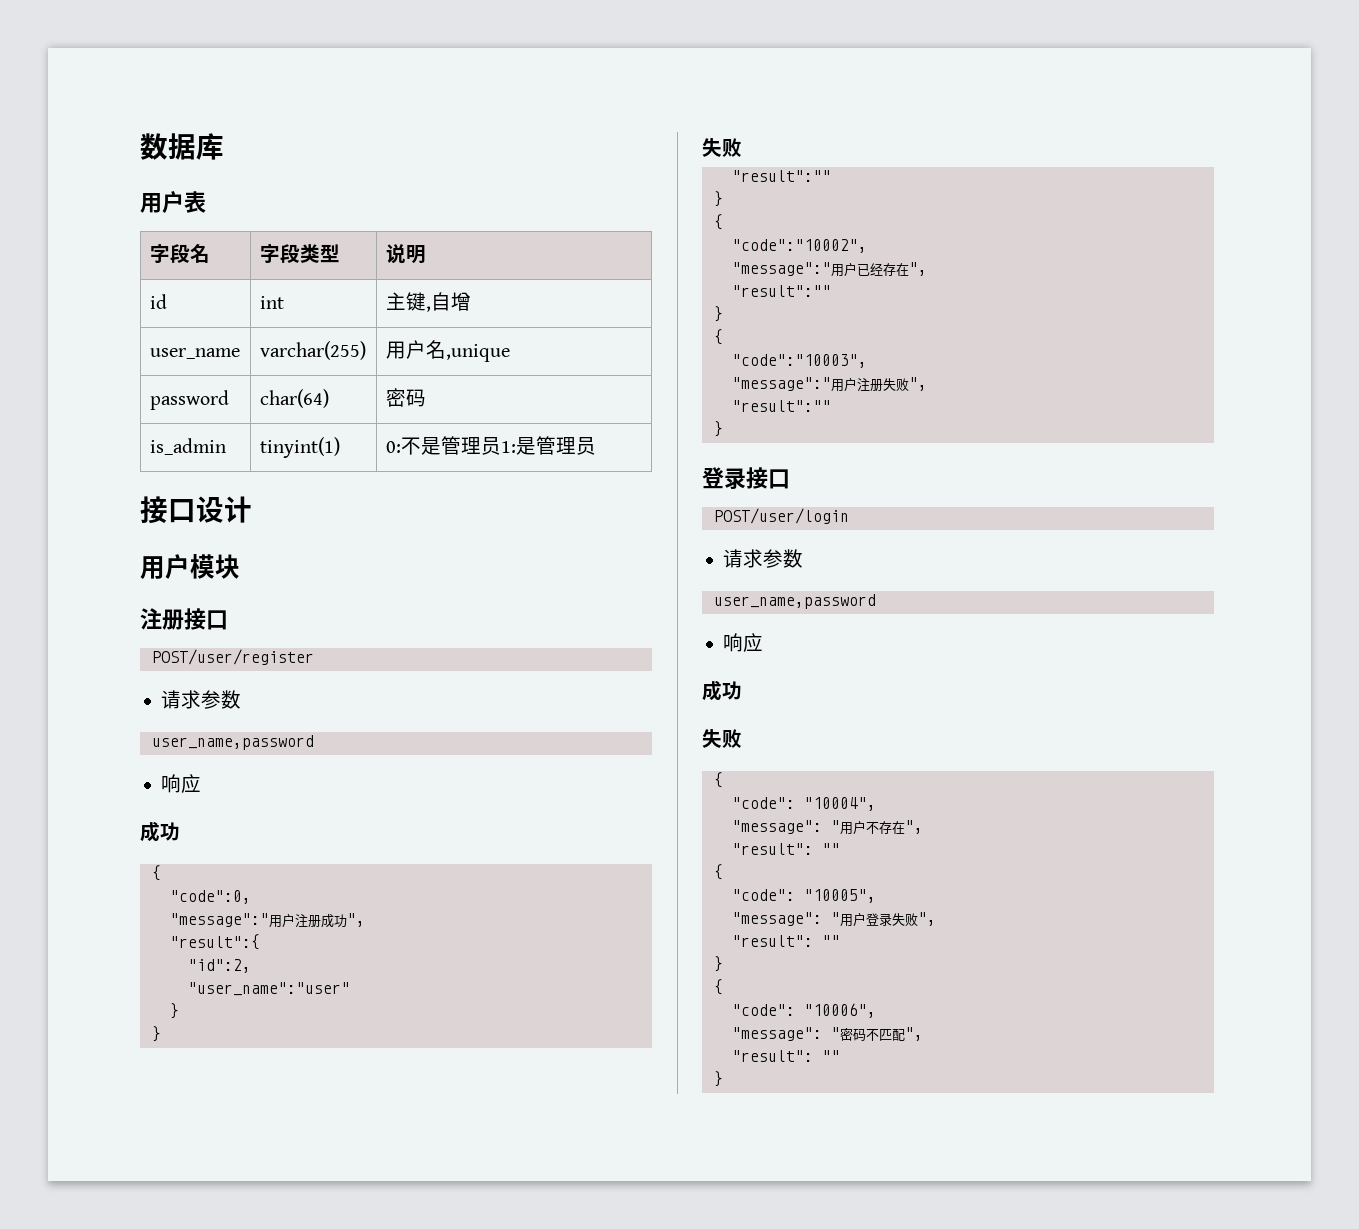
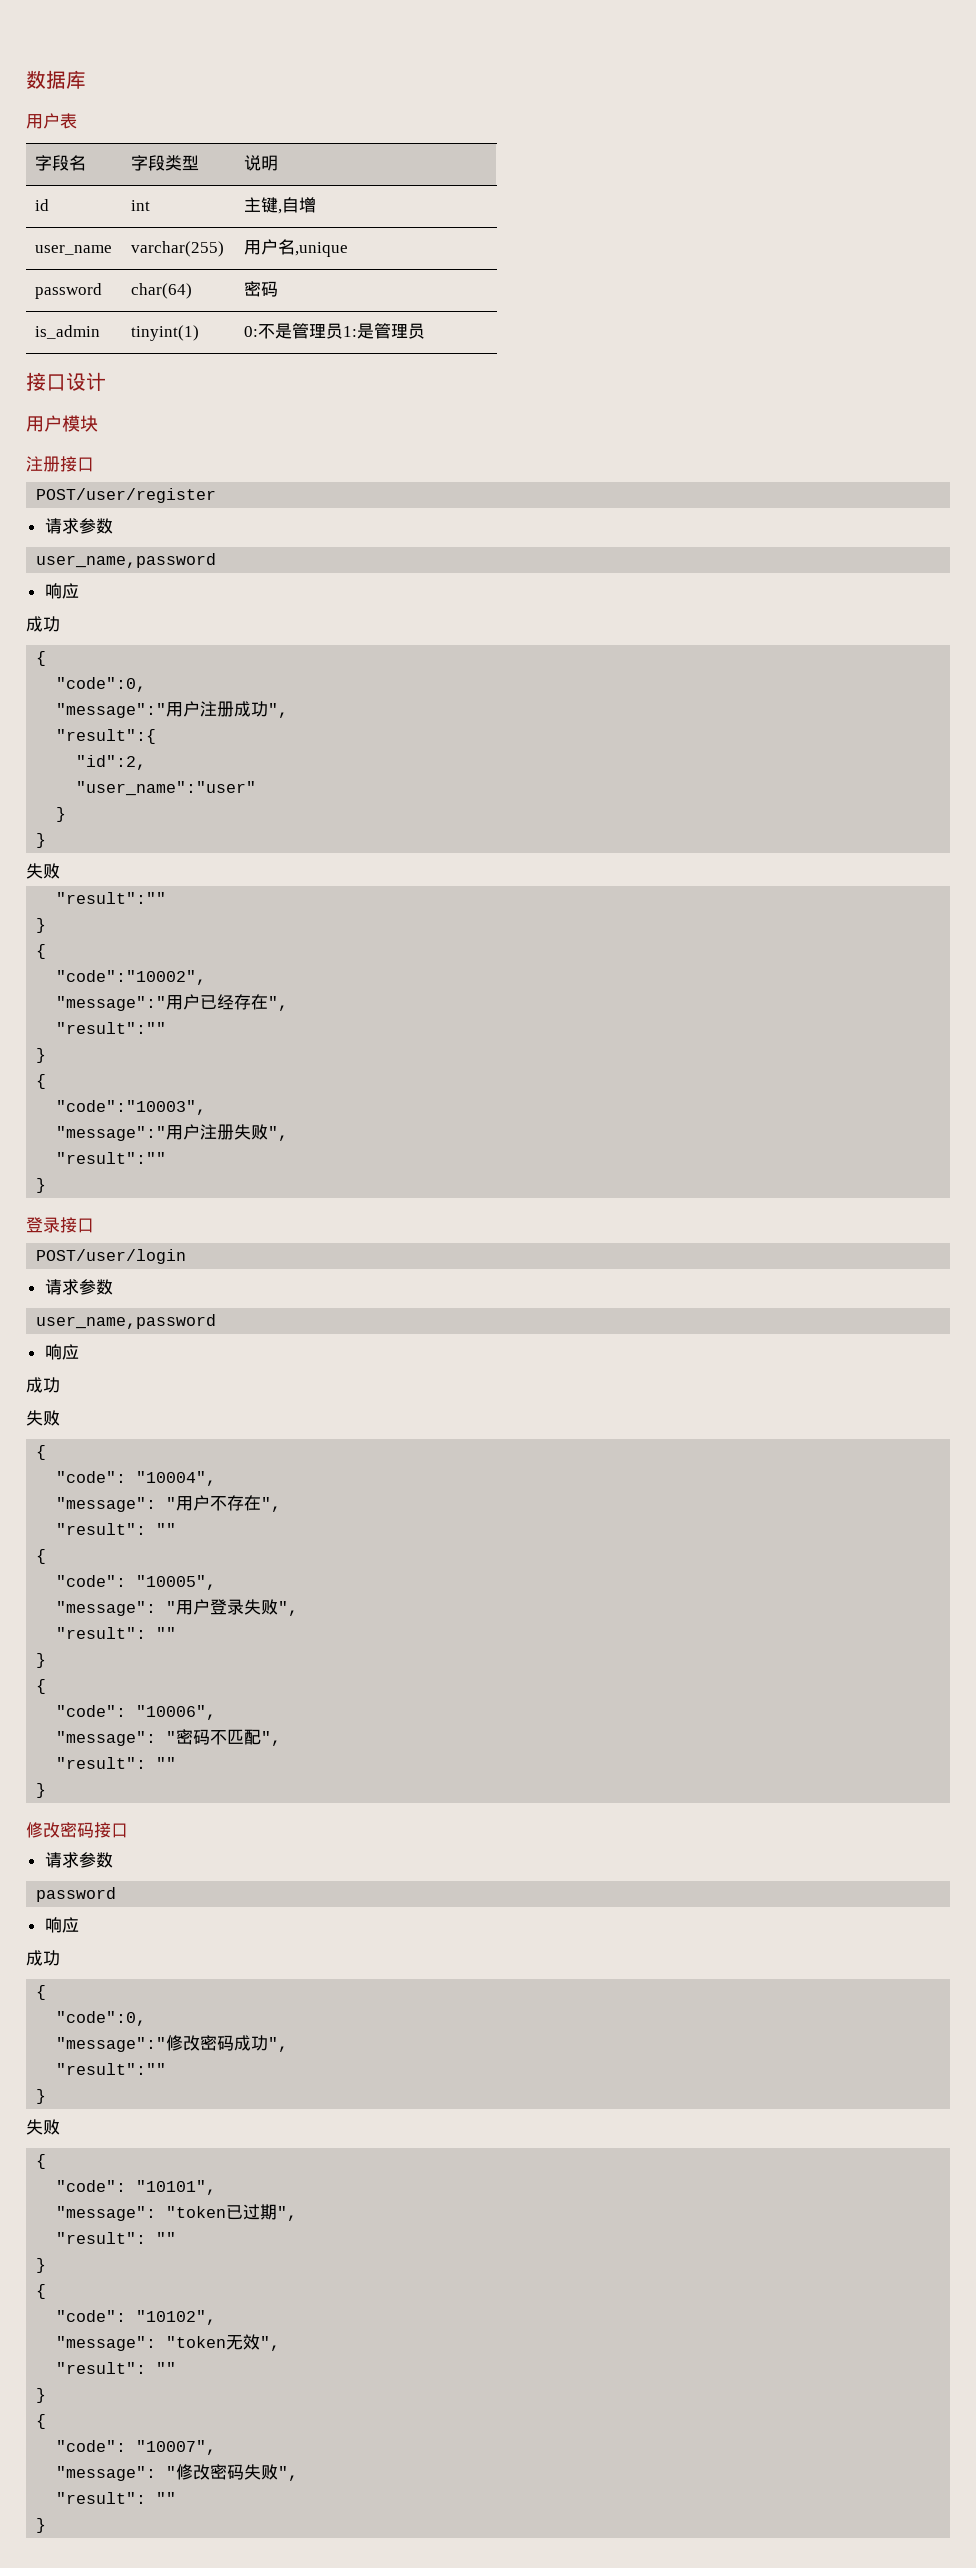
(723, 1079) none -> [26,1822,128,1838] [44,1852,113,1868] [36,1887,117,1902] [44,1917,79,1933] [26,1950,60,1966] [36,1985,47,2000] [56,2011,147,2026] [56,2035,289,2052] [56,2063,167,2075] [36,2089,47,2104] [26,2119,60,2135] [36,2154,47,2169] [56,2180,217,2195] [56,2204,298,2221] [56,2232,177,2244] [36,2258,47,2273] [36,2284,47,2299] [56,2310,217,2325] [56,2334,281,2351] [56,2362,177,2374] [36,2388,47,2403] [36,2414,47,2429] [56,2440,217,2455] [56,2464,299,2481] [56,2492,177,2504] [36,2518,47,2533] // 修改密码接口 // 请求参数 // password // 响应 // 成功 // { // "code":0, // "message":"修改密码成功", // "result":"" // } // 失败 // { // "code": "10101", // "message": "token已过期", // "result": "" // } // { // "code": "10102", // "message": "token无效", // "result": "" // } // { // "code": "10007", // "message": "修改密码失败", // "result": "" // }

